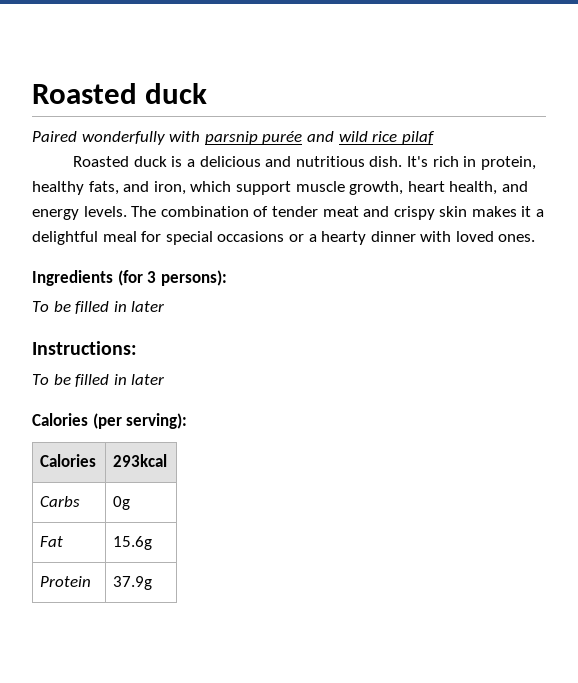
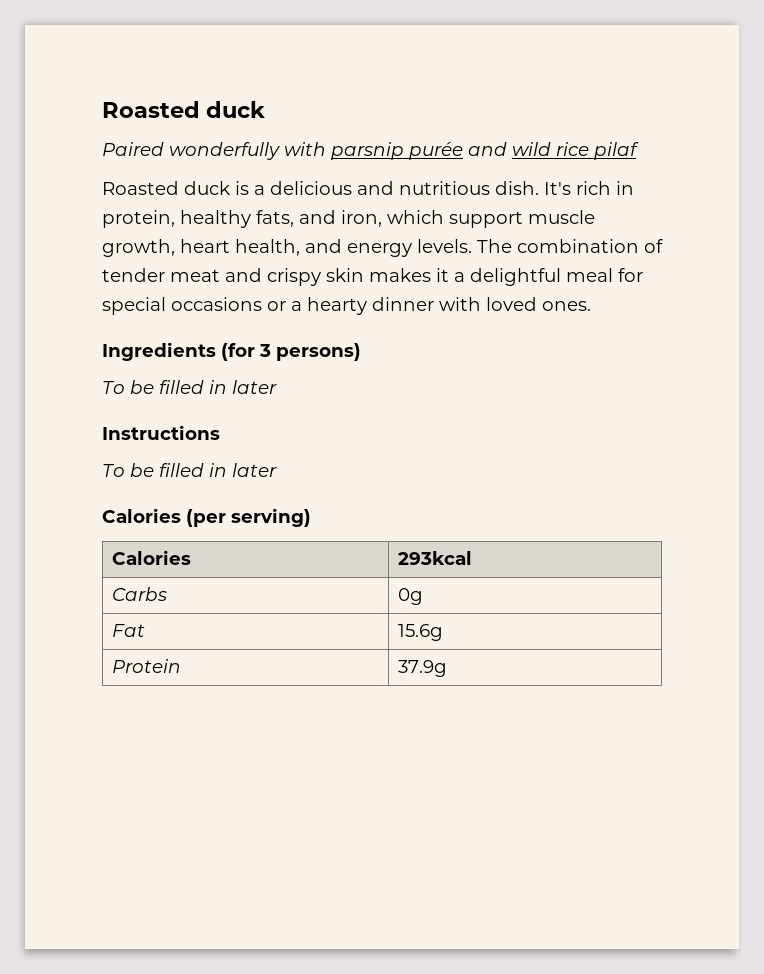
[160,270,227,286] [32,301,165,314] [32,341,137,355] persons): // To be filled in later // Instructions: -> [276,343,361,361] [102,380,277,394] [102,425,220,440] persons) // To be filled in later // Instructions
[126,413,188,429] serving): -> [231,508,311,527] serving)

